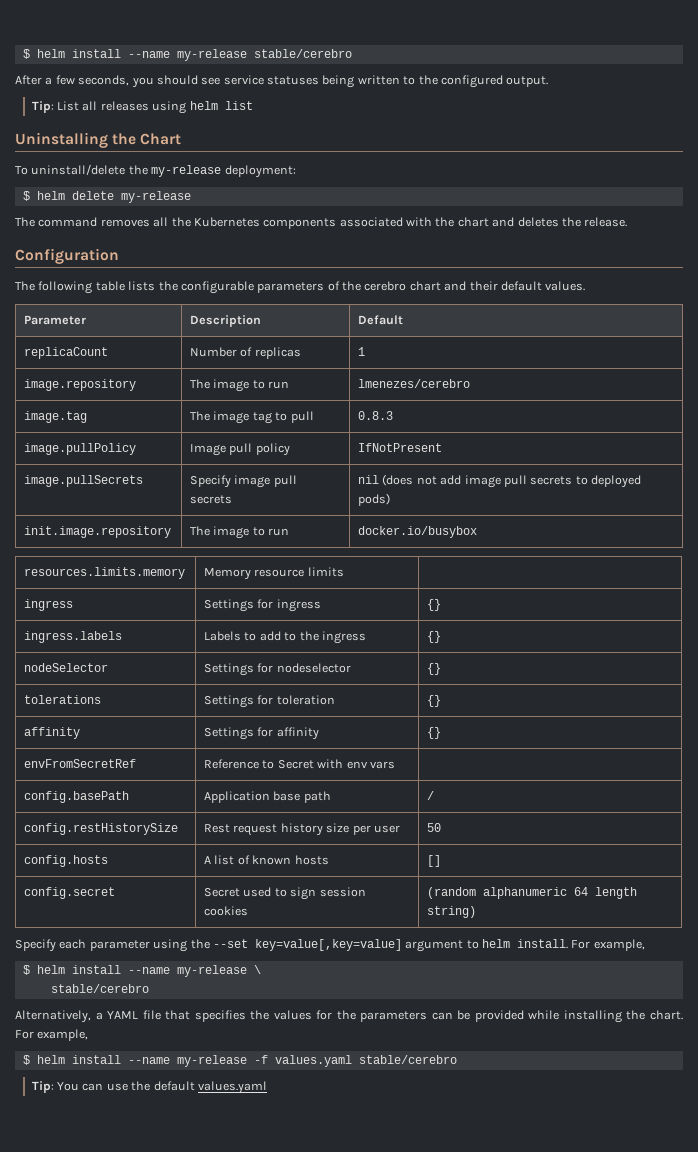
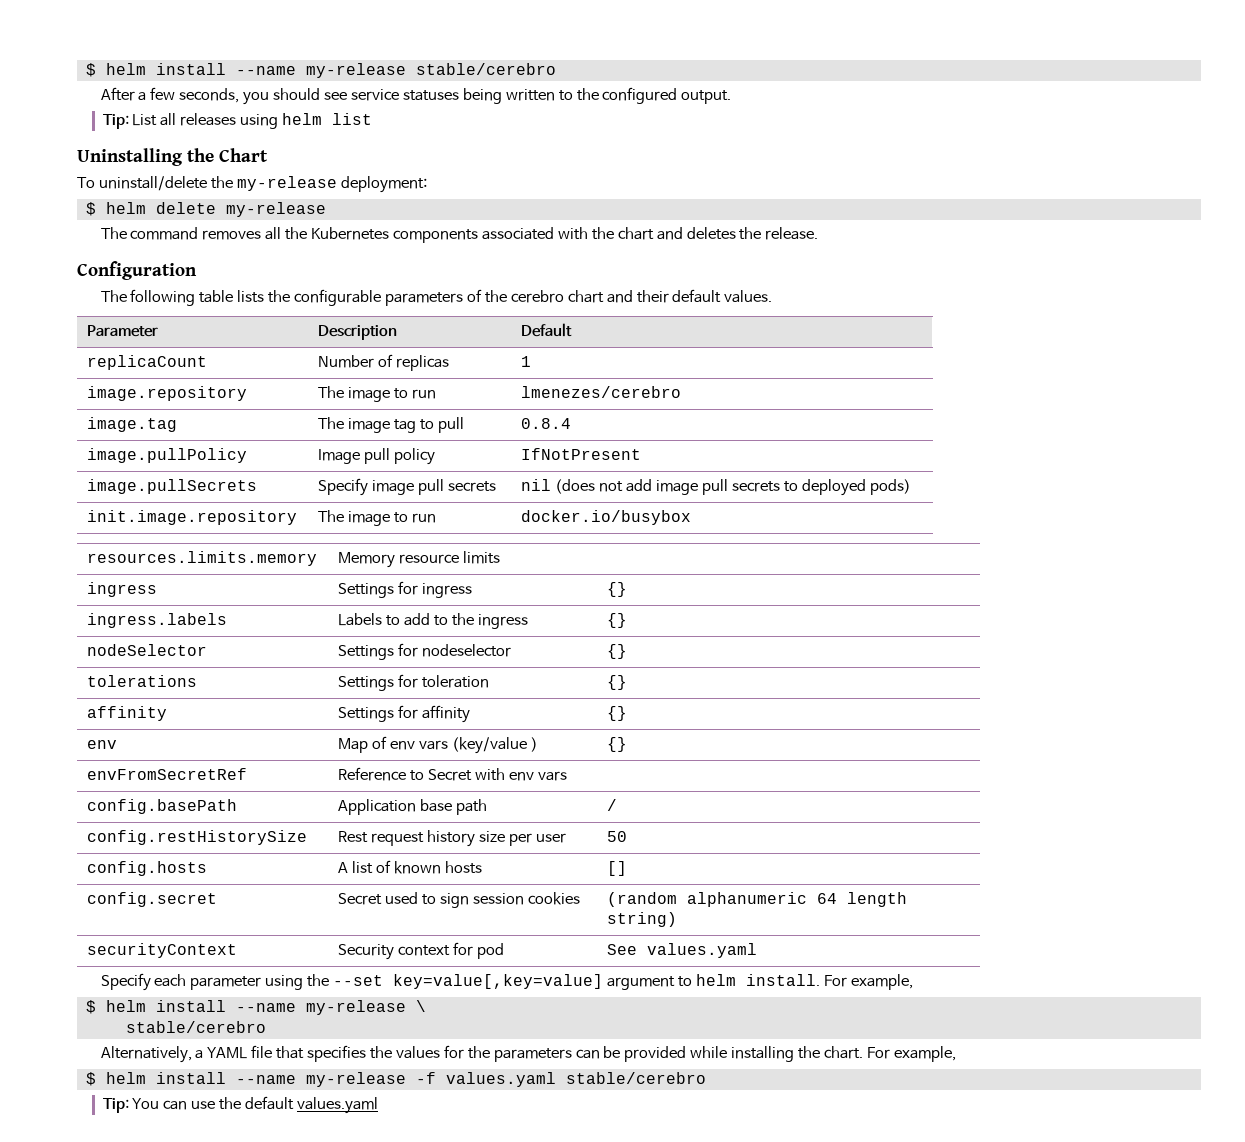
[358,411,394,420] 0.8.3 -> [521,418,572,429] 0.8.4
(442, 733) none -> [87,740,118,749] [338,736,538,754] [607,737,628,752] // env | Map of env vars (key/value ) | {}
(477, 912) none -> [87,943,238,958] [338,942,505,960] [607,943,758,958] // securityContext | Security context for pod | See values.yaml

